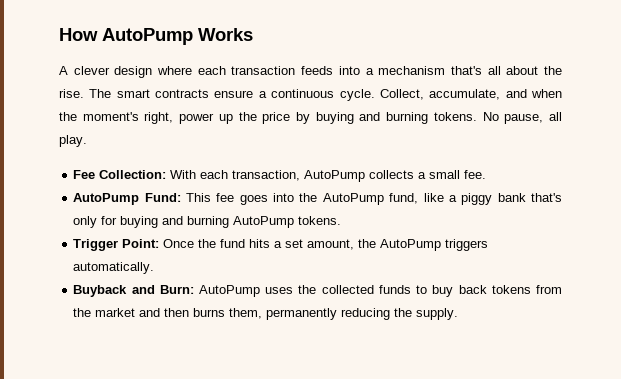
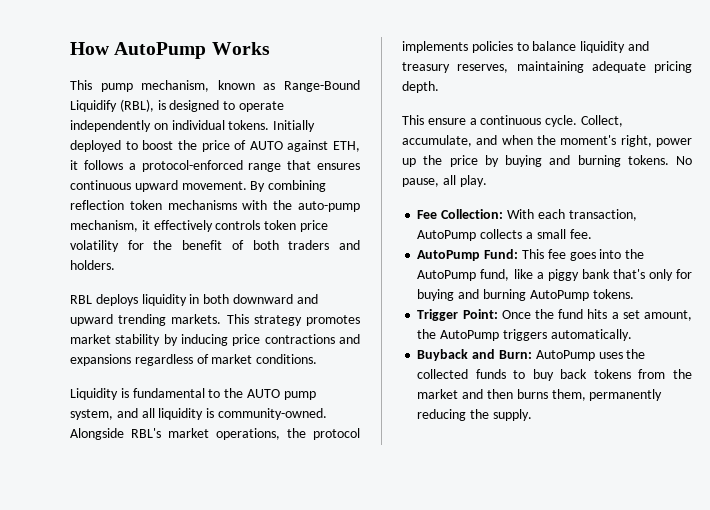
[59,66,562,78] [59,89,210,98] A clever design where each transaction feeds into a mechanism that's all about the rise. The smart contracts -> [70,80,360,92] [70,99,284,112] [70,120,316,132] [70,140,360,152] [70,160,360,172] [70,180,327,192] [70,200,361,212] [70,220,328,232] [70,240,361,252] [70,260,115,270] [70,294,318,306] [70,314,361,326] [70,334,360,346] [70,354,318,366] [70,388,316,400] [70,408,327,420] [70,428,360,440] [402,41,649,53] [402,61,692,73] [402,81,439,93] [402,115,424,125] This pump mechanism, known as Range-Bound Liquidify (RBL), is designed to operate independently on individual tokens. Initially deployed to boost the price of AUTO against ETH, it follows a protocol-enforced range that ensures continuous upward movement. By combining reflection token mechanisms with the auto-pump mechanism, it effectively controls token price volatility for the benefit of both traders and holders. // RBL deploys liquidity in both downward and upward trending markets. This strategy promotes market stability by inducing price contractions and expansions regardless of market conditions. // Liquidity is fundamental to the AUTO pump system, and all liquidity is community-owned. Alongside RBL's market operations, the protocol implements policies to balance liquidity and treasury reserves, maintaining adequate pricing depth. // This

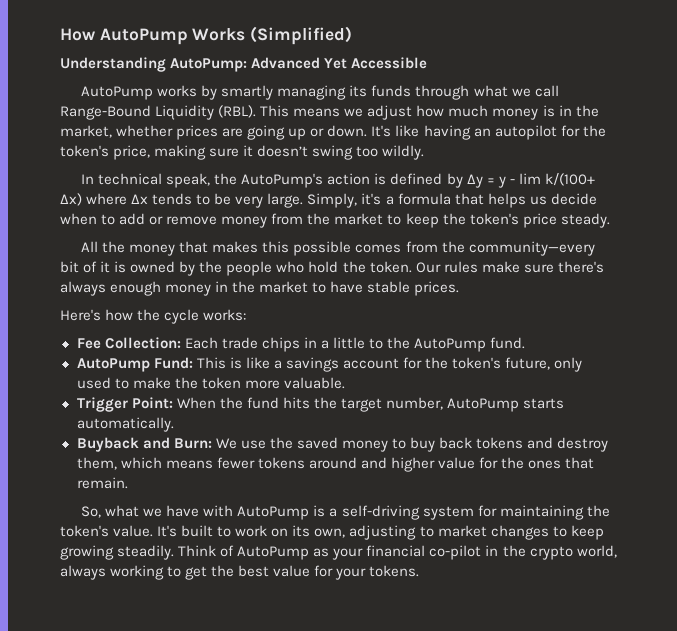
[70,80,360,92] [70,99,284,112] [70,120,316,132] [70,140,360,152] [70,160,360,172] [70,180,327,192] [70,200,361,212] [70,220,328,232] [70,240,361,252] [70,260,115,270] [70,294,318,306] [70,314,361,326] [70,334,360,346] [70,354,318,366] [70,388,316,400] [70,408,327,420] [70,428,360,440] [402,41,649,53] [402,61,692,73] [402,81,439,93] [402,115,623,127] [402,135,692,147] [402,155,692,167] [402,175,487,187] [417,209,637,221] [417,229,592,241] [417,249,645,261] [417,269,692,281] [417,289,634,301] // This pump mechanism, known as Range-Bound Liquidify (RBL), is designed to operate independently on individual tokens. Initially deployed to boost the price of AUTO against ETH, it follows a protocol-enforced range that ensures continuous upward movement. By combining reflection token mechanisms with the auto-pump mechanism, it effectively controls token price volatility for the benefit of both traders and holders. // RBL deploys liquidity in both downward and upward trending markets. This strategy promotes market stability by inducing price contractions and expansions regardless of market conditions. // Liquidity is fundamental to the AUTO pump system, and all liquidity is community-owned. Alongside RBL's market operations, the protocol implements policies to balance liquidity and treasury reserves, maintaining adequate pricing depth. // This ensure a continuous cycle. Collect, accumulate, and when the moment's right, power up the price by buying and burning tokens. No pause, all play. // Fee Collection: With each transaction, AutoPump collects a small fee. // AutoPump Fund: This fee goes into the AutoPump fund, like a piggy bank that's only for buying and burning AutoPump tokens. -> [250,26,353,45] [60,57,428,72] [81,85,559,100] [60,105,599,120] [60,125,606,140] [60,145,425,160] [81,173,595,188] [60,193,597,208] [60,213,610,228] [81,241,595,256] [60,261,604,276] [60,281,460,296] [60,309,247,324] [76,337,526,352] [76,357,583,372] [76,377,345,389] (Simplified) // Understanding AutoPump: Advanced Yet Accessible // AutoPump works by smartly managing its funds through what we call Range-Bound Liquidity (RBL). This means we adjust how much money is in the market, whether prices are going up or down. It's like having an autopilot for the token's price, making sure it doesn’t swing too wildly. // In technical speak, the AutoPump's action is defined by Δy = y - lim k/(100+ Δx) where Δx tends to be very large. Simply, it's a formula that helps us decide when to add or remove money from the market to keep the token's price steady. // All the money that makes this possible comes from the community—every bit of it is owned by the people who hold the token. Our rules make sure there's always enough money in the market to have stable prices. // Here's how the cycle works: // Fee Collection: Each trade chips in a little to the AutoPump fund. // AutoPump Fund: This is like a savings account for the token's future, only used to make the token more valuable.
[501,310,531,319] Once -> [176,397,216,409] When
[611,310,692,321] [417,329,632,341] [417,349,646,361] [417,369,692,381] [417,389,663,401] [417,409,532,421] a set amount, the AutoPump triggers automatically. // Buyback and Burn: AutoPump uses the collected funds to buy back tokens from the market and then burns them, permanently reducing the supply. -> [313,397,565,412] [76,417,174,432] [76,437,609,452] [76,457,595,472] [76,477,128,489] [81,505,610,520] [60,525,604,540] [60,545,617,560] [60,565,420,580] the target number, AutoPump starts automatically. // Buyback and Burn: We use the saved money to buy back tokens and destroy them, which means fewer tokens around and higher value for the ones that remain. // So, what we have with AutoPump is a self-driving system for maintaining the token's value. It's built to work on its own, adjusting to market changes to keep growing steadily. Think of AutoPump as your financial co-pilot in the crypto world, always working to get the best value for your tokens.

